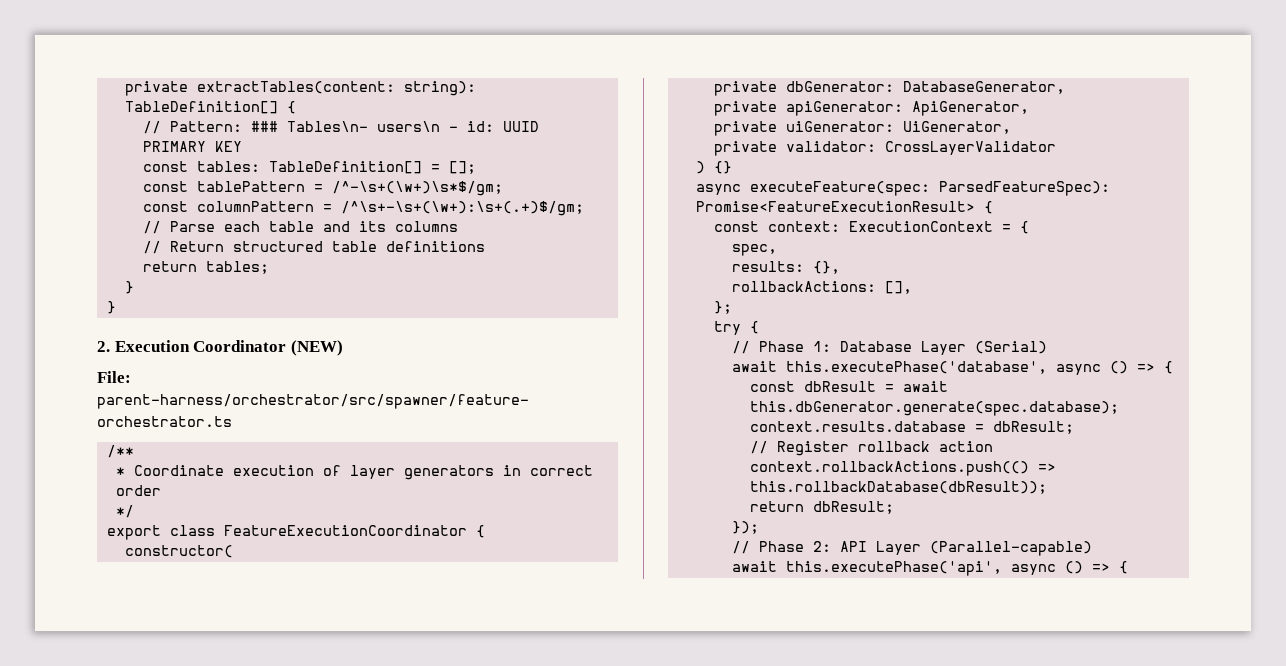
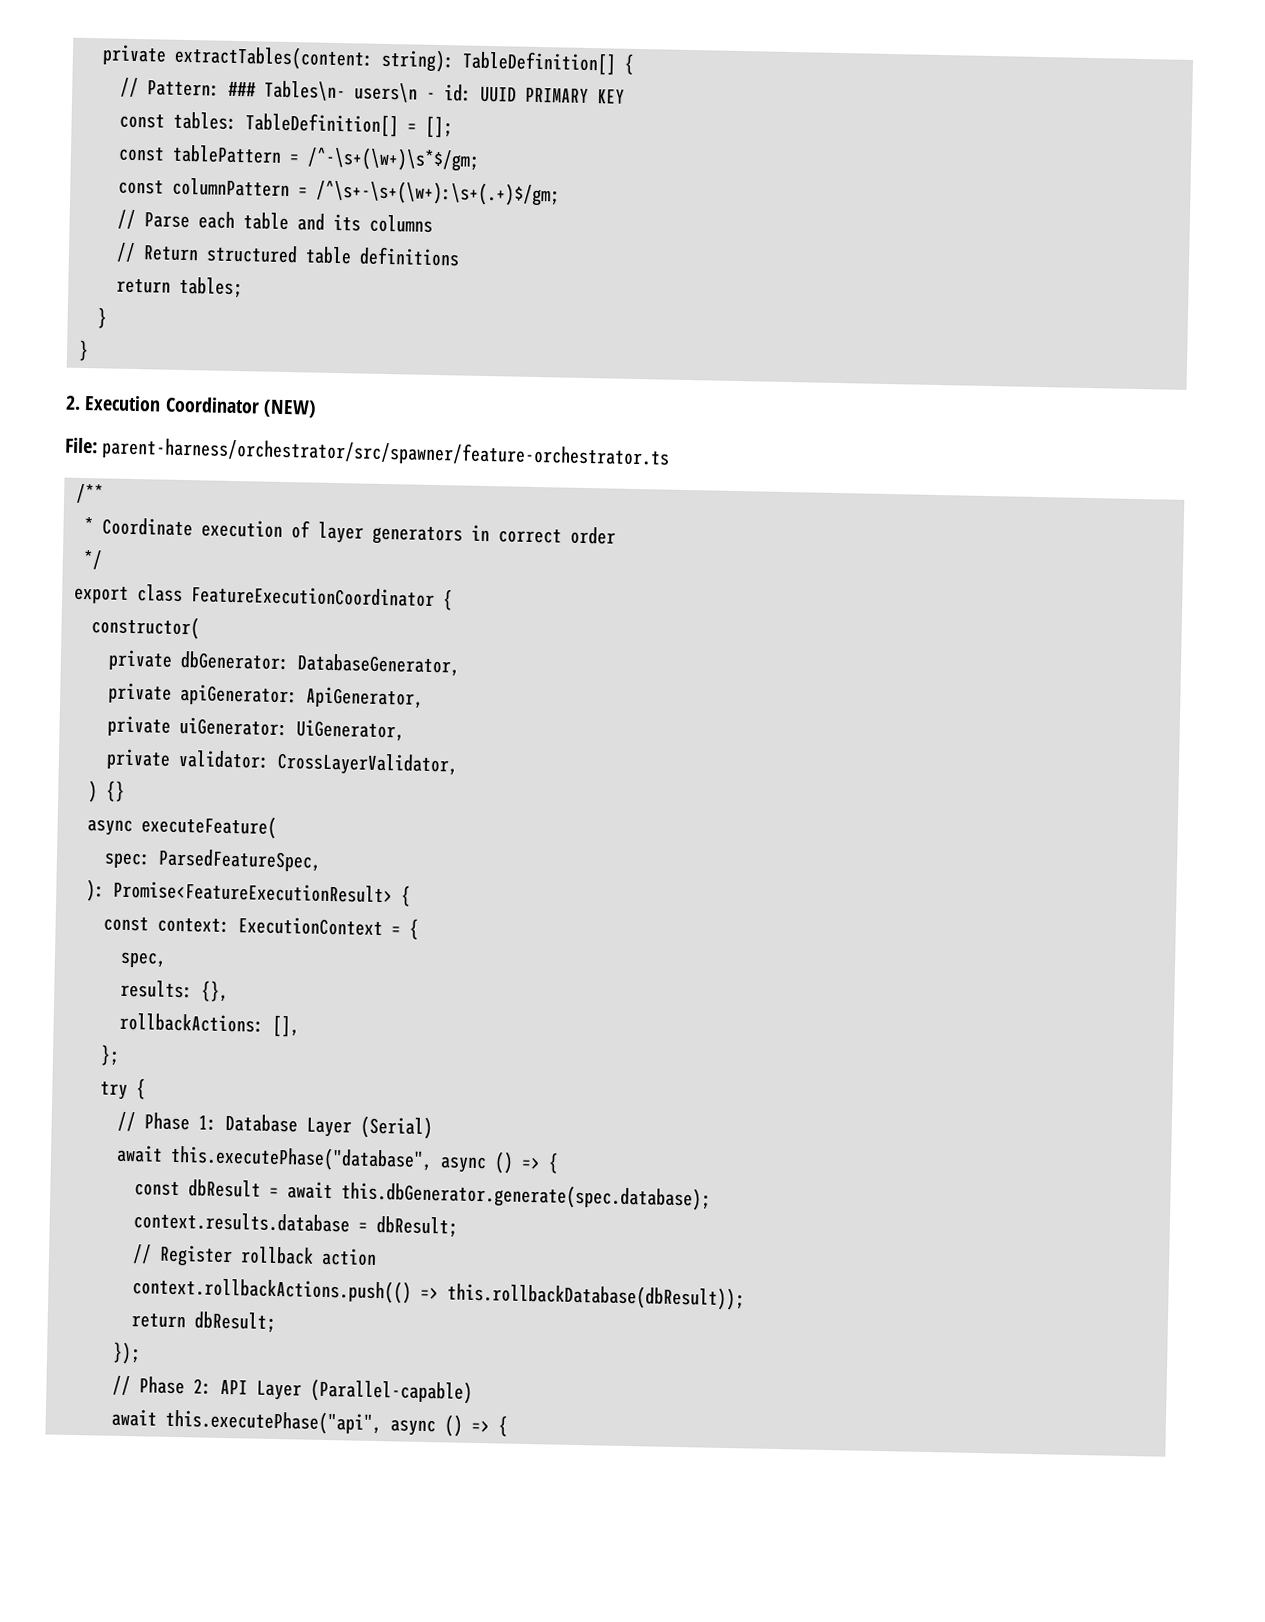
[885,141,1057,155] CrossLayerValidator -> [276,751,459,777] CrossLayerValidator,
[750,181,1111,196] executeFeature(spec: ParsedFeatureSpec): -> [140,814,277,839] [103,848,322,872] [85,879,105,902] executeFeature( // spec: ParsedFeatureSpec, // ):
[786,361,1048,374] this.executePhase('database', -> [169,1144,433,1173] this.executePhase("database",
[786,561,1003,576] this.executePhase('api', -> [164,1408,382,1436] this.executePhase("api",

